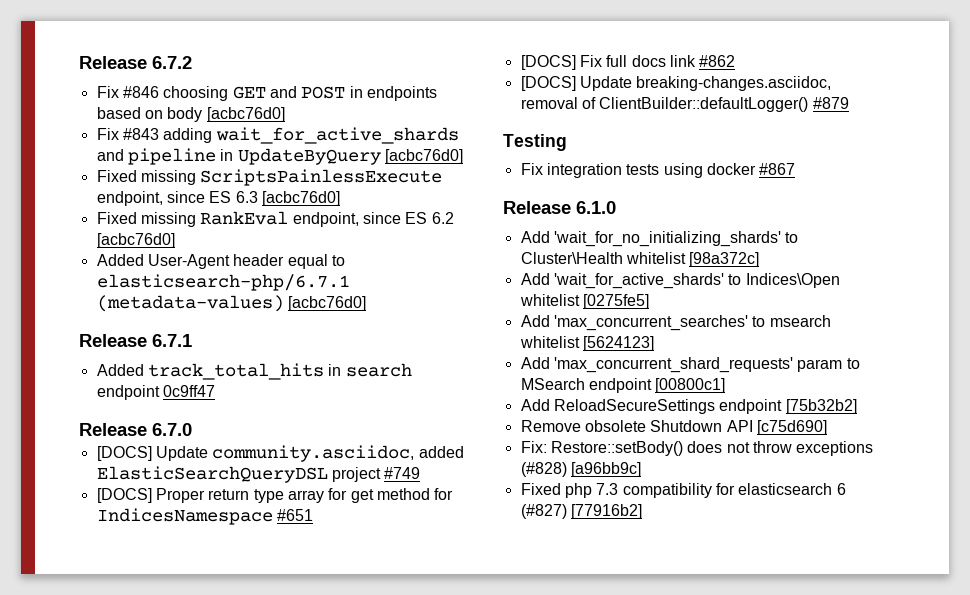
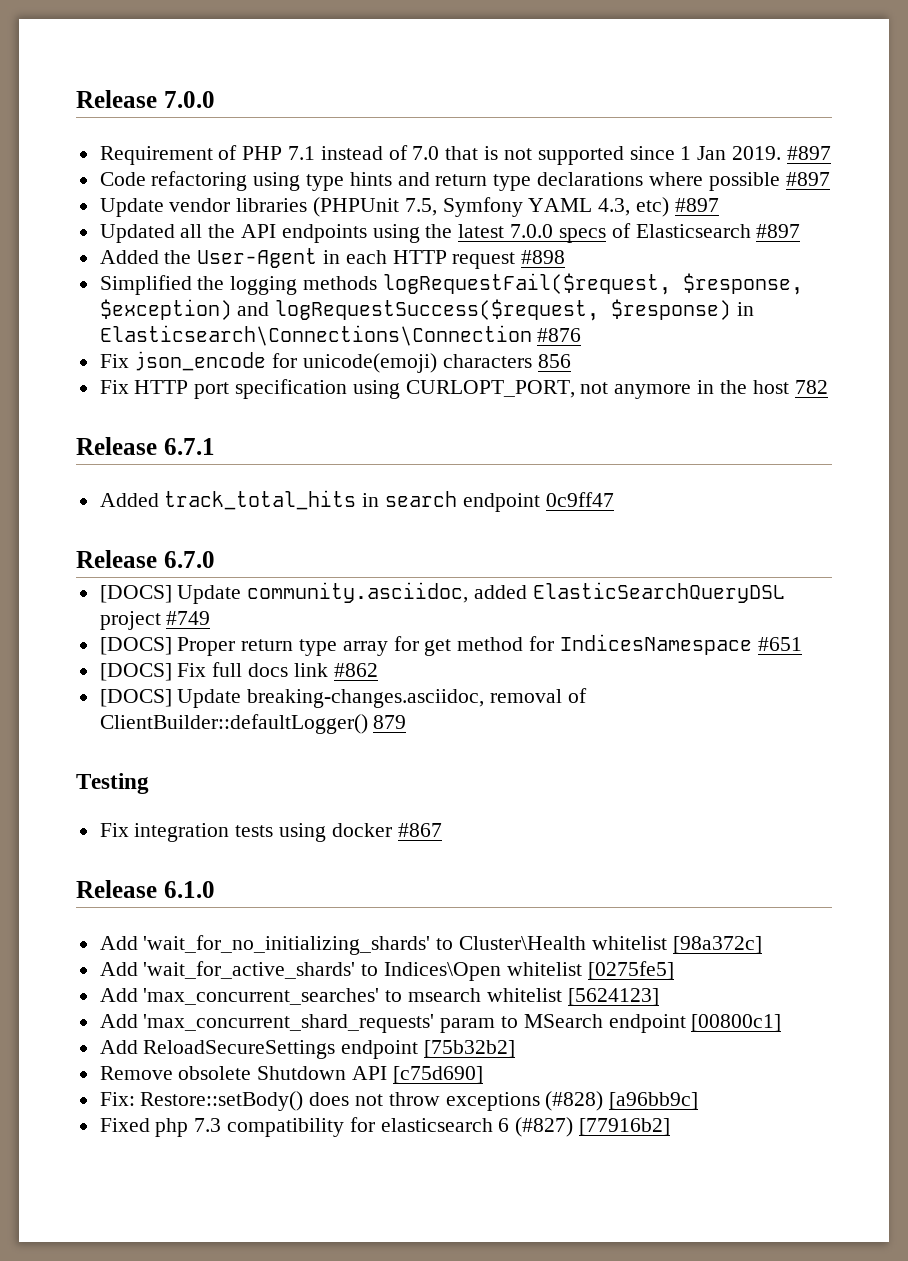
[79,56,192,69] [96,86,437,101] [96,107,285,122] [96,127,459,144] [96,148,463,165] [96,169,443,186] [96,191,340,206] [96,211,454,227] [96,233,175,248] [96,254,345,269] [96,274,350,291] [96,295,366,312] Release 6.7.2 // Fix #846 choosing GET and POST in endpoints based on body [acbc76d0] // Fix #843 adding wait_for_active_shards and pipeline in UpdateByQuery [acbc76d0] // Fixed missing ScriptsPainlessExecute endpoint, since ES 6.3 [acbc76d0] // Fixed missing RankEval endpoint, since ES 6.2 [acbc76d0] // Added User-Agent header equal to elasticsearch-php/6.7.1 (metadata-values) [acbc76d0] -> [76,90,215,108] [99,145,831,165] [99,171,830,191] [99,197,719,217] [99,223,801,243] [99,248,566,269] [99,273,803,295] [99,299,755,321] [99,325,582,346] [99,351,571,373] [99,379,828,399] Release 7.0.0 // Requirement of PHP 7.1 instead of 7.0 that is not supported since 1 Jan 2019. #897 // Code refactoring using type hints and return type declarations where possible #897 // Update vendor libraries (PHPUnit 7.5, Symfony YAML 4.3, etc) #897 // Updated all the API endpoints using the latest 7.0.0 specs of Elasticsearch #897 // Added the User-Agent in each HTTP request #898 // Simplified the logging methods logRequestFail($request, $response, $exception) and logRequestSuccess($request, $response) in Elasticsearch\Connections\Connection #876 // Fix json_encode for unicode(emoji) characters 856 // Fix HTTP port specification using CURLOPT_PORT, not anymore in the host 782
[812,97,849,109] #879 -> [373,715,407,729] 879

